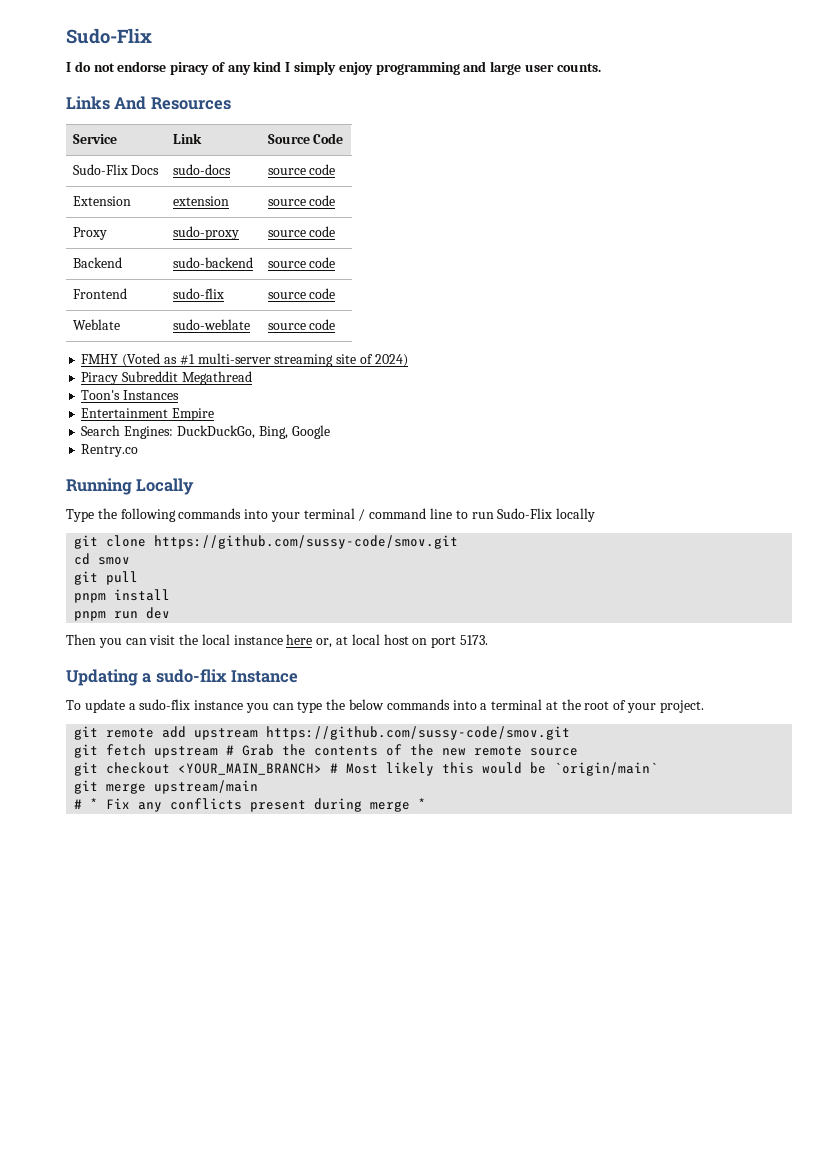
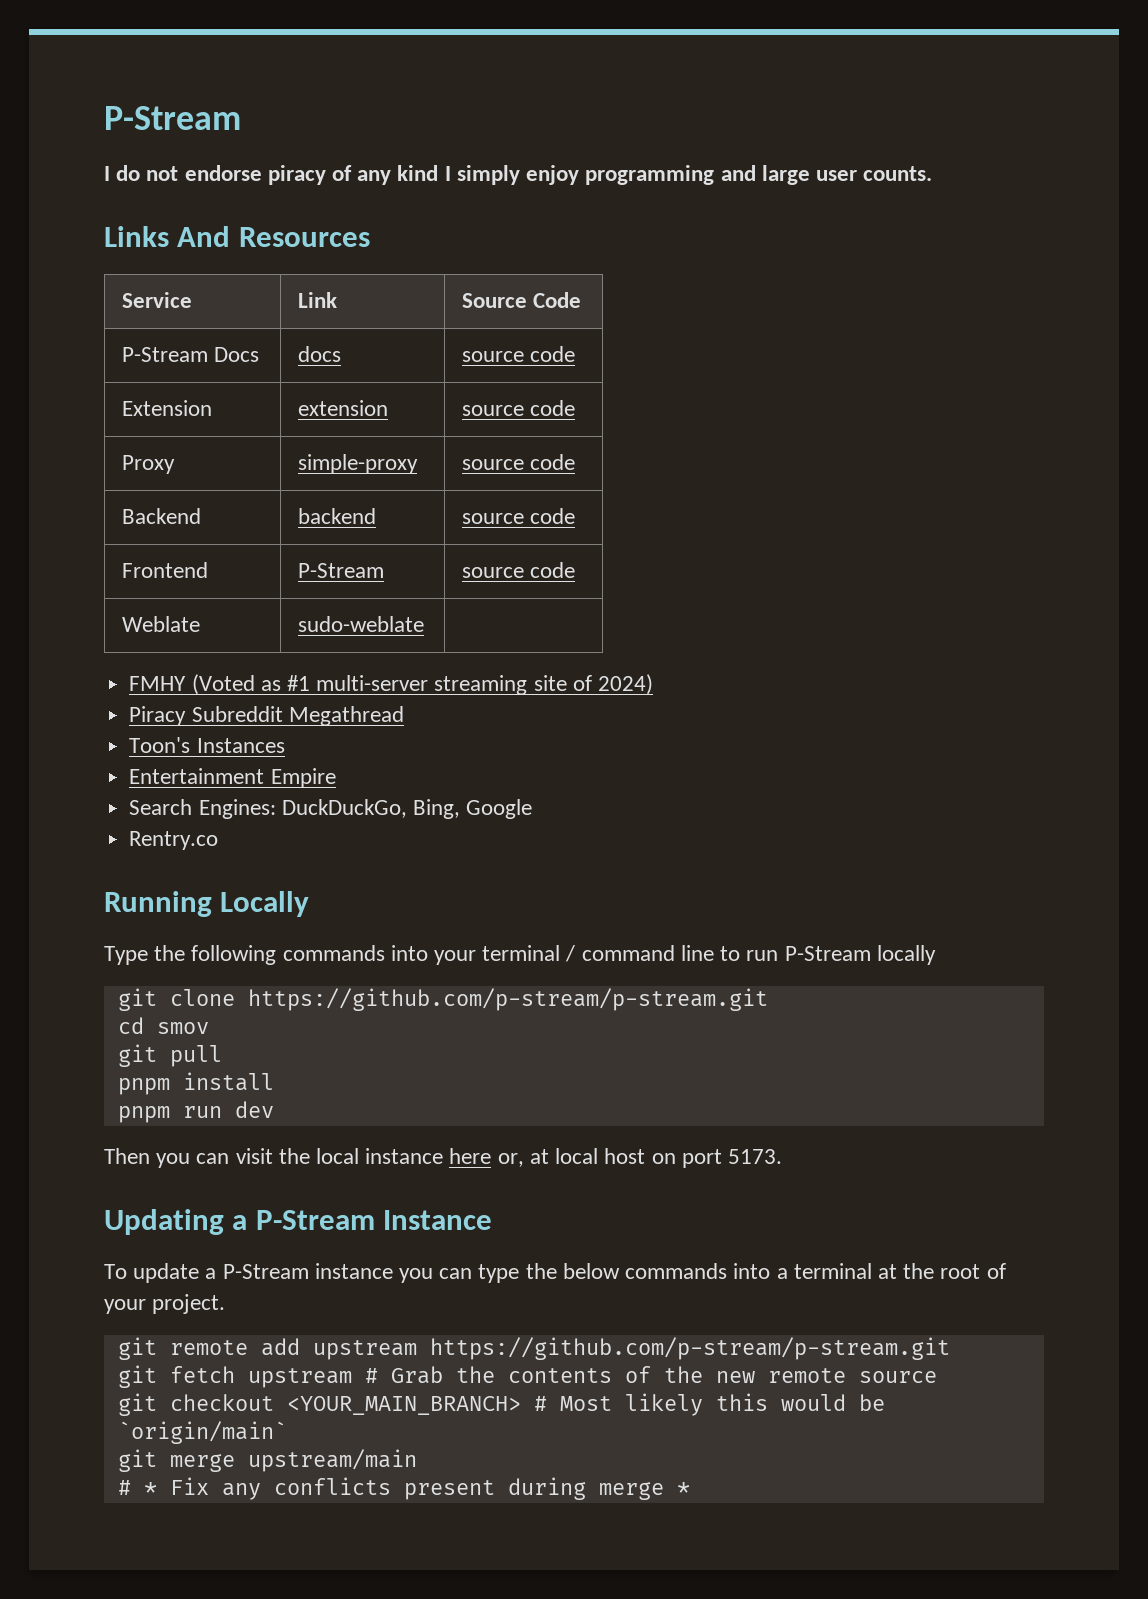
[66,28,152,44] Sudo-Flix -> [104,106,241,130] P-Stream
[72,164,128,175] Sudo-Flix -> [122,347,209,362] P-Stream
[172,164,231,175] sudo-docs -> [298,346,342,362] docs
[172,226,239,240] sudo-proxy -> [298,454,419,474] simple-proxy
[172,257,253,268] sudo-backend -> [298,508,377,524] backend
[172,288,224,299] sudo-flix -> [298,563,385,578] P-Stream
[267,319,336,330] source code -> (425, 624) none
[497,508,553,519] Sudo-Flix -> [784,946,871,961] P-Stream
[154,535,459,549] https://github.com/sussy-code/smov.git -> [247,988,768,1011] https://github.com/p-stream/p-stream.git
[155,669,227,683] sudo-flix -> [255,1210,375,1230] P-Stream
[139,699,191,710] sudo-flix -> [222,1264,309,1279] P-Stream
[266,726,571,740] https://github.com/sussy-code/smov.git -> [429,1337,950,1360] https://github.com/p-stream/p-stream.git

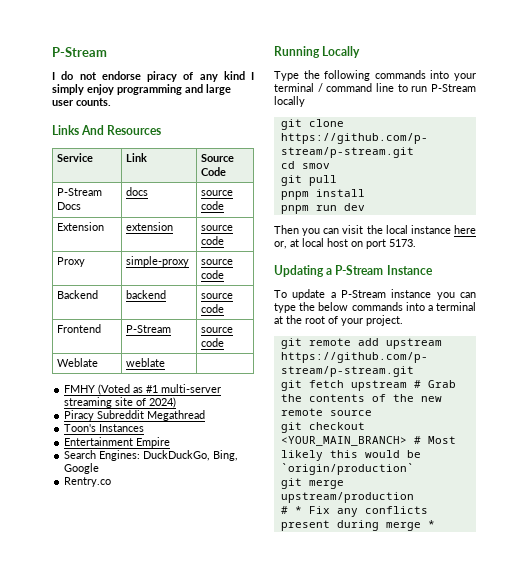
[298,616,425,632] sudo-weblate -> [126,358,166,367] weblate
[117,1421,287,1444] `origin/main` -> [280,463,414,475] `origin/production`
[247,1449,417,1472] upstream/main -> [280,492,414,503] upstream/production

